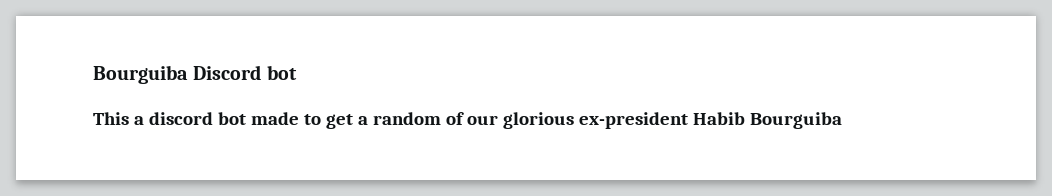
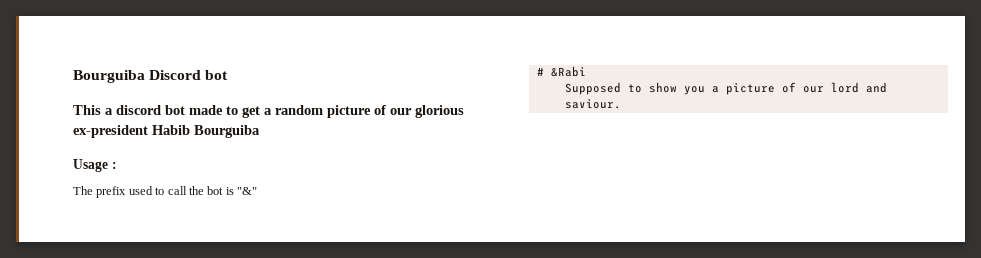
(441, 118) none -> [327,105,371,118] picture
(842, 120) none -> [73,159,117,172] [73,186,257,198] [536,66,586,77] [564,82,887,95] [564,99,621,109] // Usage : // The prefix used to call the bot is "&" // # &Rabi // Supposed to show you a picture of our lord and saviour.

